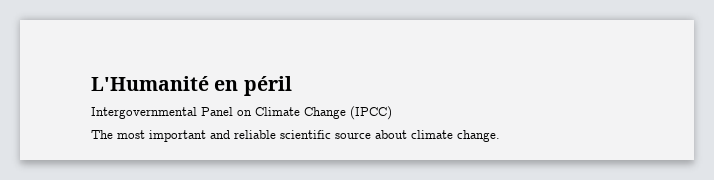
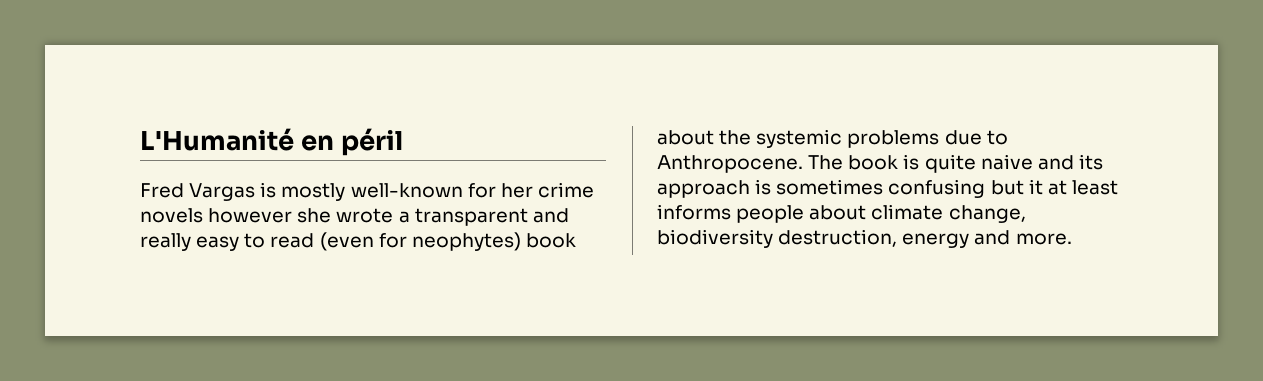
[91,106,392,120] [91,130,500,142] Intergovernmental Panel on Climate Change (IPCC) // The most important and reliable scientific source about climate change. -> [140,182,594,201] [140,208,569,226] [140,232,576,251] [657,129,1008,148] [657,154,1103,173] [657,179,1118,198] [657,204,1026,223] [657,229,1072,248] Fred Vargas is mostly well-known for her crime novels however she wrote a transparent and really easy to read (even for neophytes) book about the systemic problems due to Anthropocene. The book is quite naive and its approach is sometimes confusing but it at least informs people about climate change, biodiversity destruction, energy and more.

